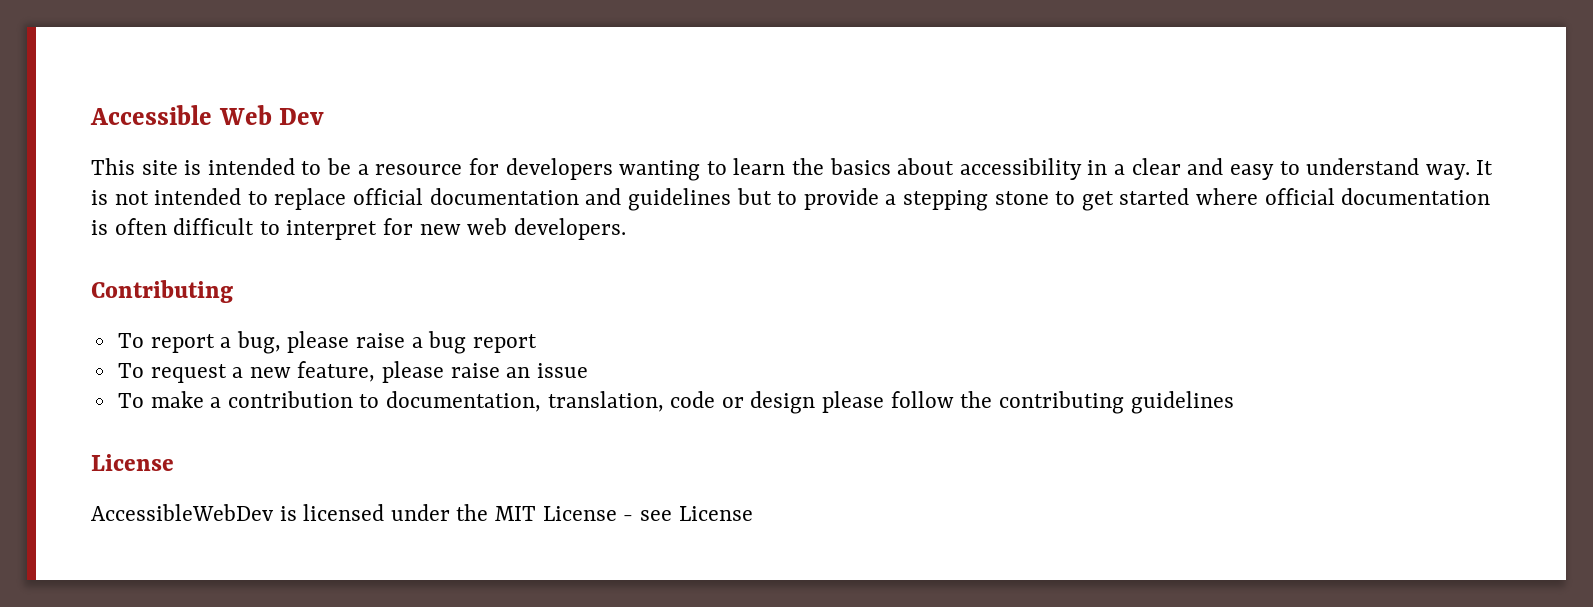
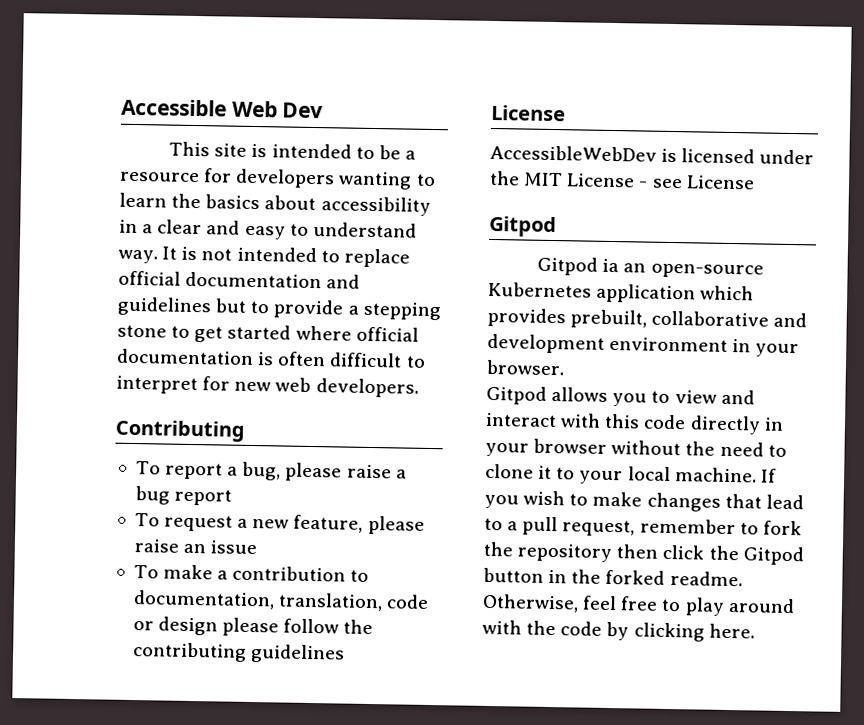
(753, 513) none -> [489,215,557,238] [537,256,764,279] [488,281,755,304] [487,307,808,329] [487,333,800,358] [486,359,565,376] [486,385,755,407] [485,412,784,435] [485,438,787,457] [485,463,777,485] [484,490,804,512] [484,516,802,537] [483,541,804,566] [483,567,743,587] [482,593,795,616] [482,619,755,642] // Gitpod // Gitpod ia an open-source Kubernetes application which provides prebuilt, collaborative and development environment in your browser. // Gitpod allows you to view and interact with this code directly in your browser without the need to clone it to your local machine. If you wish to make changes that lead to a pull request, remember to fork the repository then click the Gitpod button in the forked readme. Otherwise, feel free to play around with the code by clicking here.

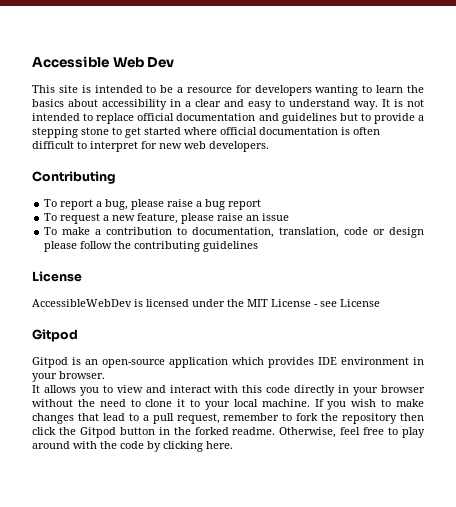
[602,258,620,273] ia -> [72,357,81,365] is
[488,281,592,298] Kubernetes -> (165, 363) none
[570,309,808,329] [487,333,605,354] prebuilt, collaborative and development -> [318,357,337,365] IDE
[486,385,547,405] Gitpod -> [32,385,40,393] It

